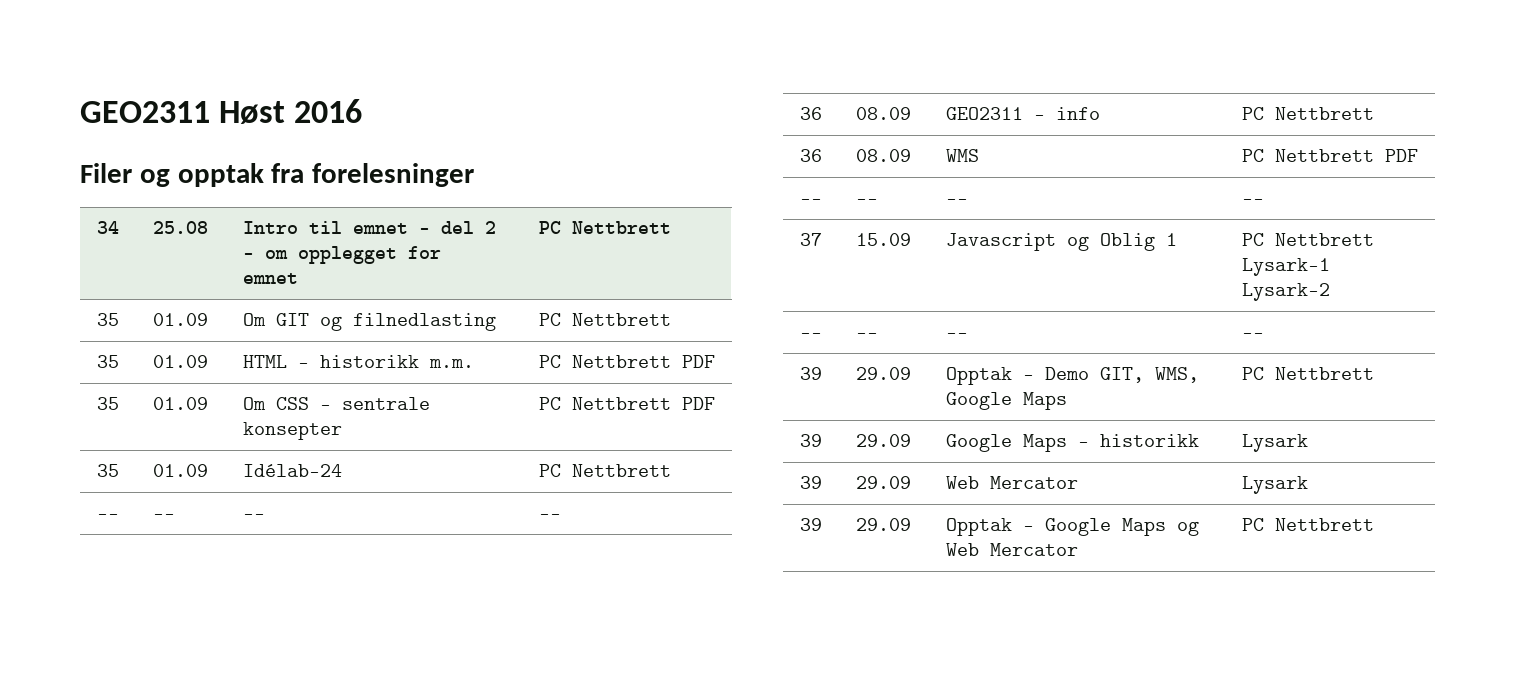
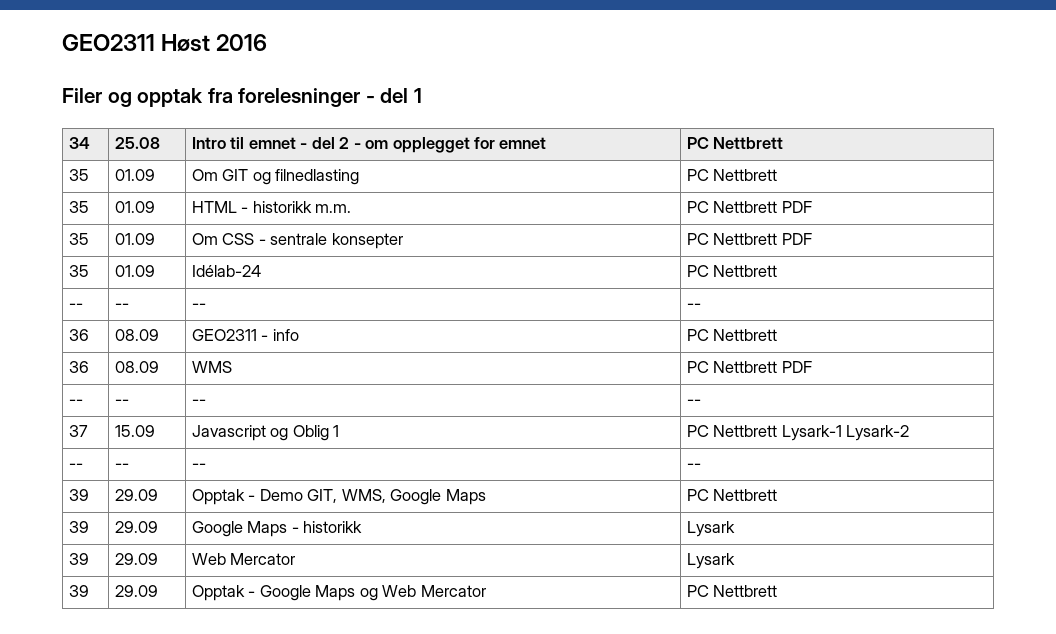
(475, 175) none -> [365,88,422,103] - del 1

